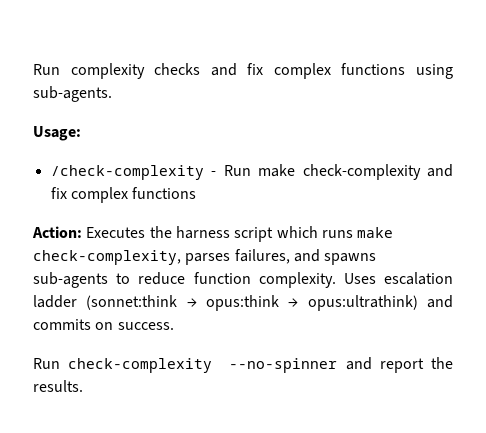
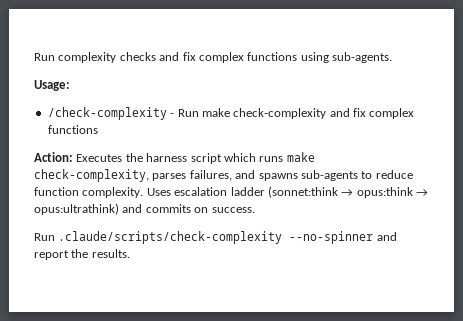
[68,358,213,373] check-complexity -> [58,231,283,244] .claude/scripts/check-complexity

